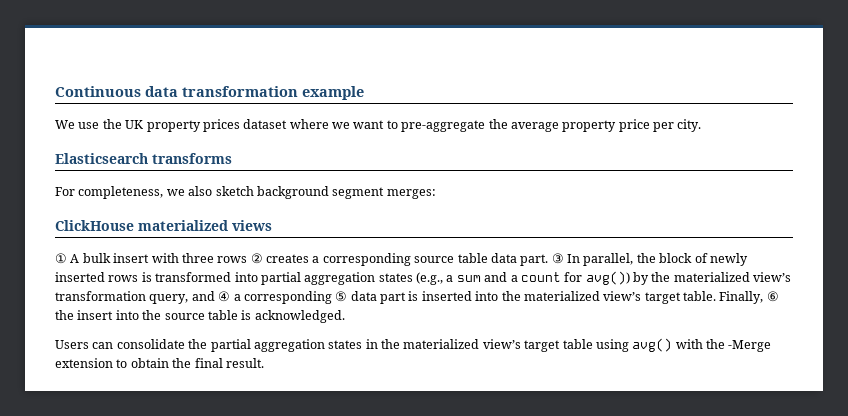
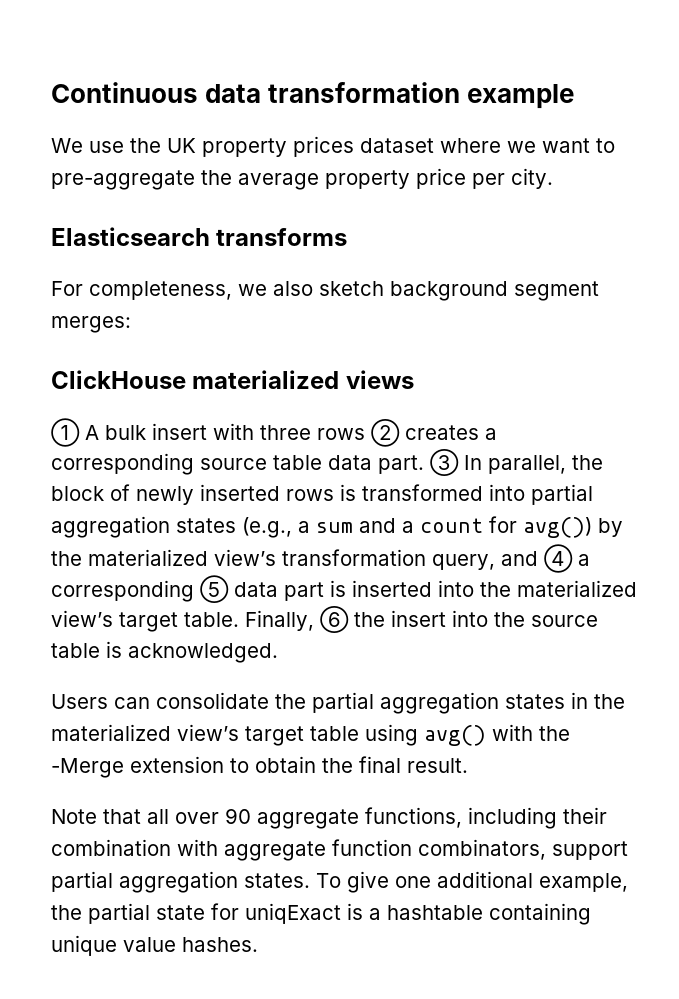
(264, 363) none -> [51,807,607,829] [51,839,628,861] [51,871,628,893] [51,903,591,925] [51,935,258,956] // Note that all over 90 aggregate functions, including their combination with aggregate function combinators, support partial aggregation states. To give one additional example, the partial state for uniqExact is a hashtable containing unique value hashes.

